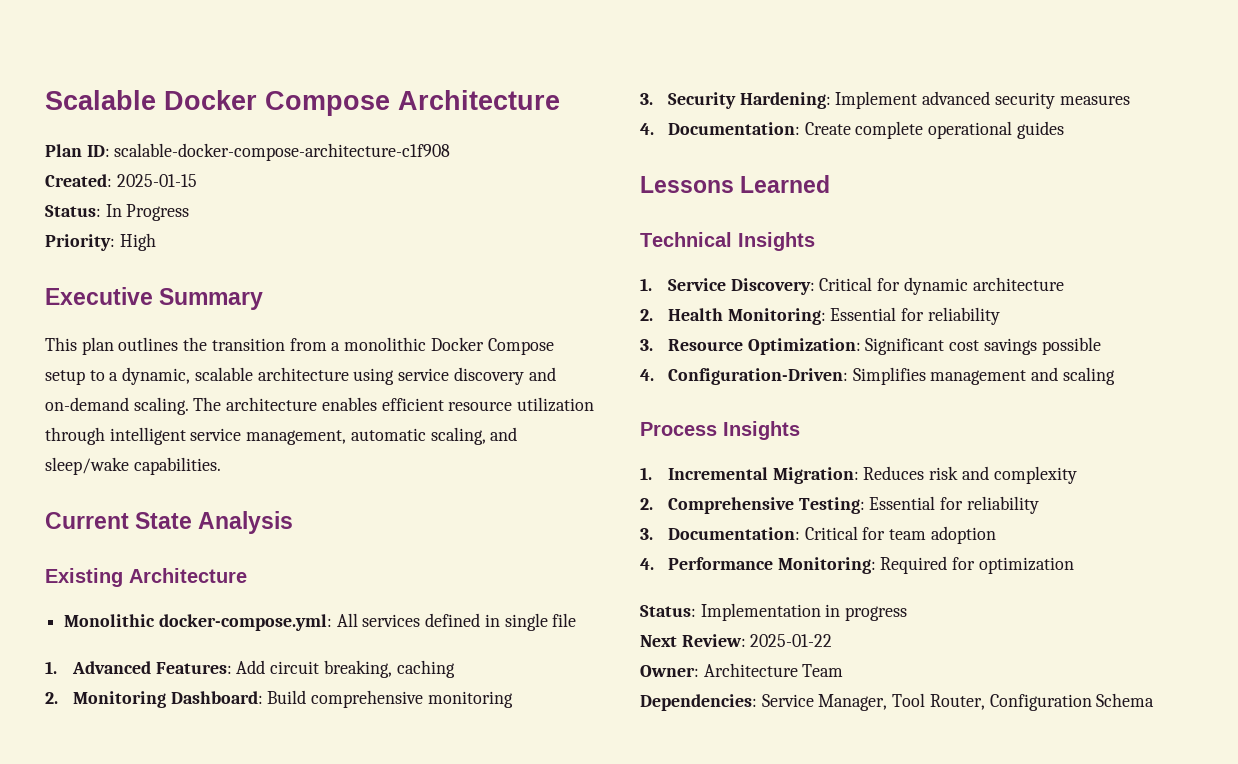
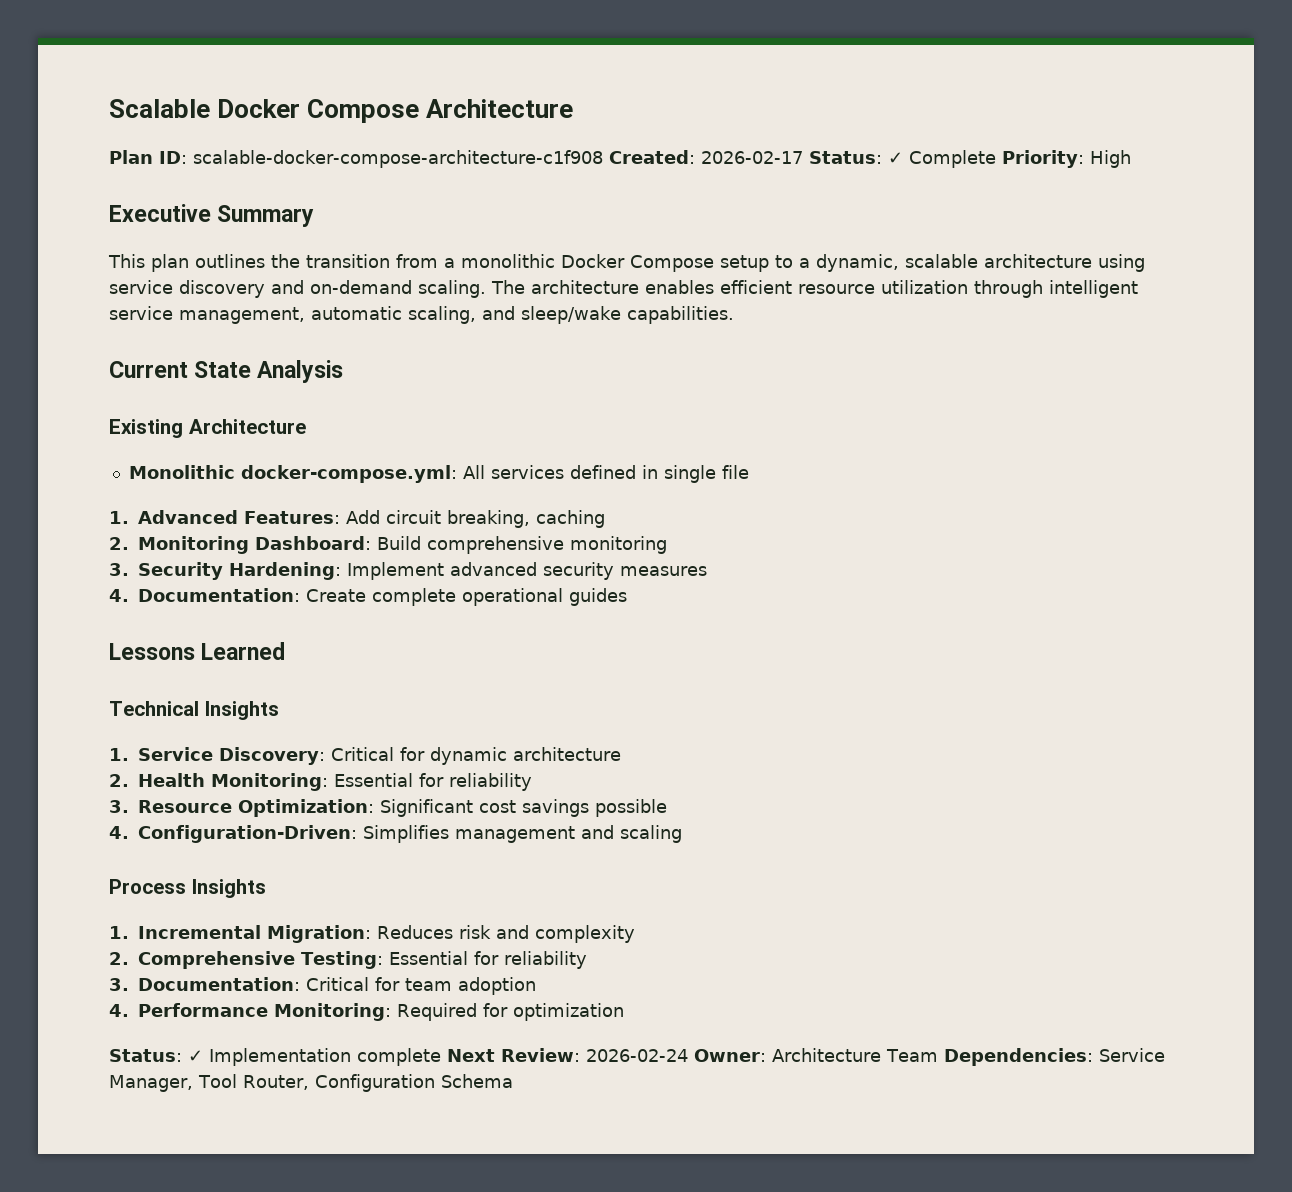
[45,174,197,187] [45,204,190,221] // Created: 2025-01-15 // Status: In Progress // -> [608,150,996,168] Created: 2026-02-17 Status: ✓ Complete
[700,603,908,621] Implementation in progress // -> [188,1048,441,1066] ✓ Implementation complete
[750,634,833,647] 2025-01-22 // -> [586,1049,688,1062] 2026-02-24
(844, 670) // -> (938, 1055) none

